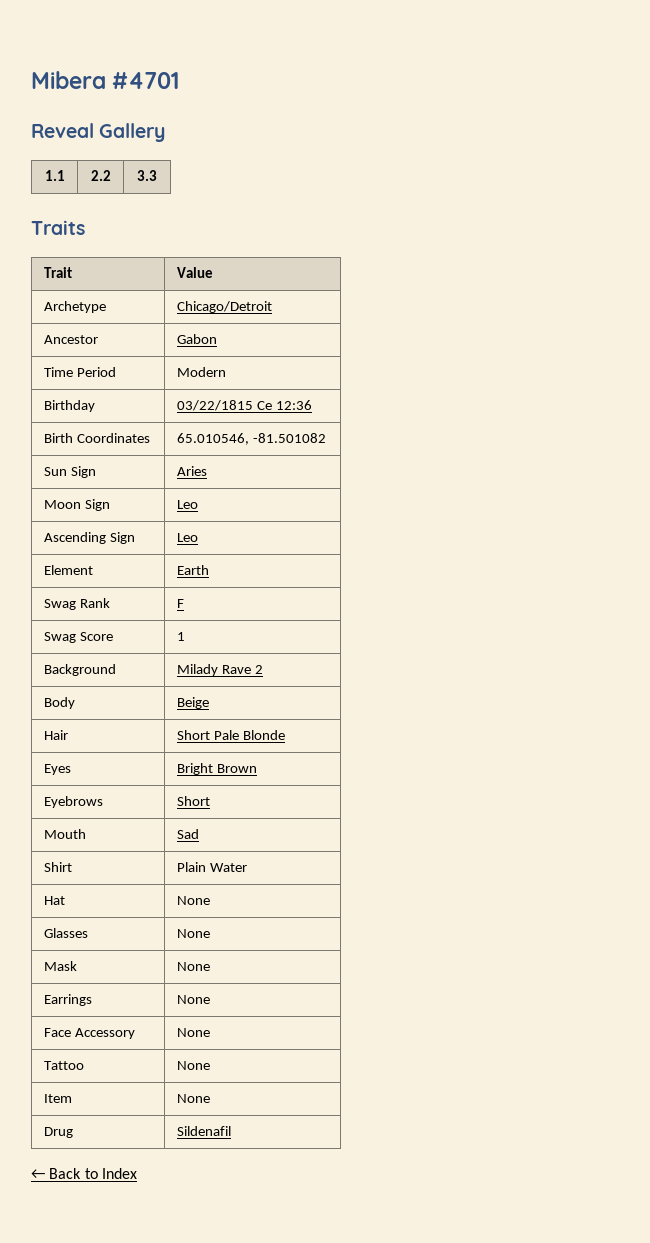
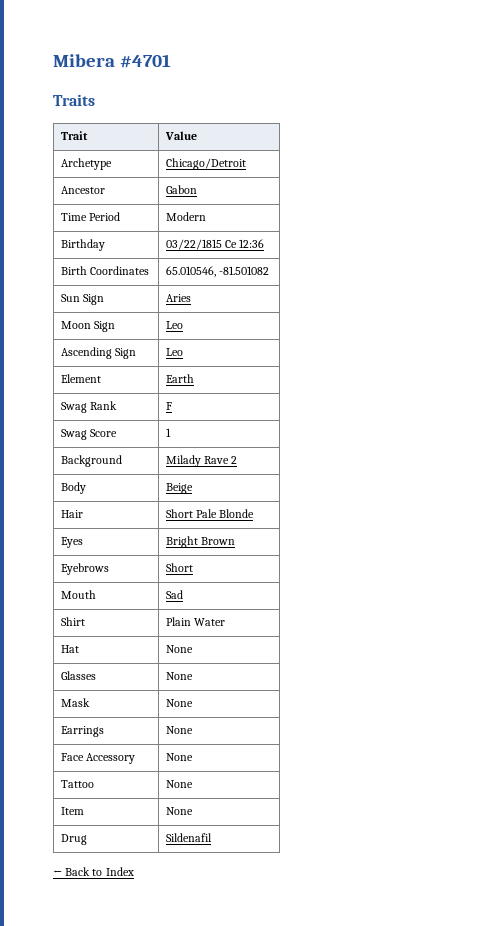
[31,123,166,142] [44,170,65,181] [90,170,111,181] [137,170,157,181] // Reveal Gallery // 1.1 | 2.2 | 3.3 -> (171, 61) none

